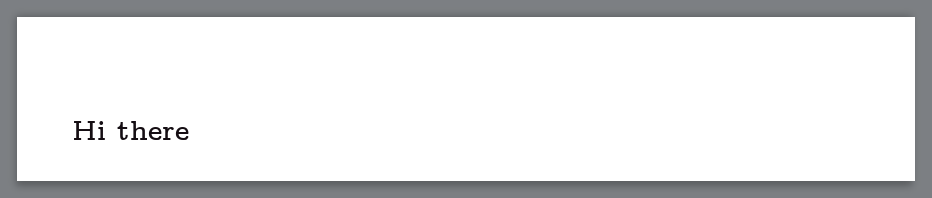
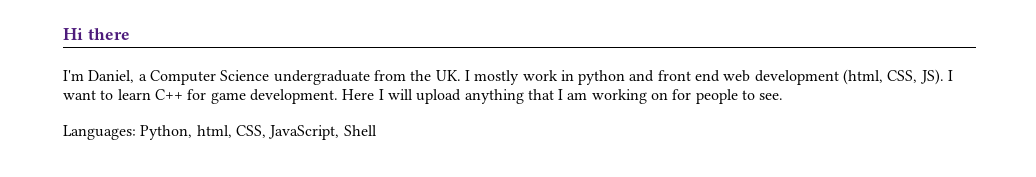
(189, 130) none -> [63,69,954,85] [63,89,784,104] [63,125,377,140] // I'm Daniel, a Computer Science undergraduate from the UK. I mostly work in python and front end web development (html, CSS, JS). I want to learn C++ for game development. Here I will upload anything that I am working on for people to see. // Languages: Python, html, CSS, JavaScript, Shell

